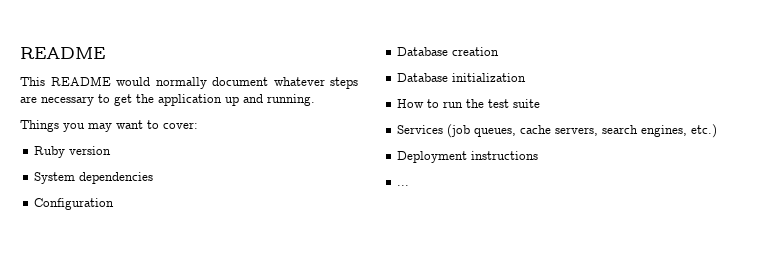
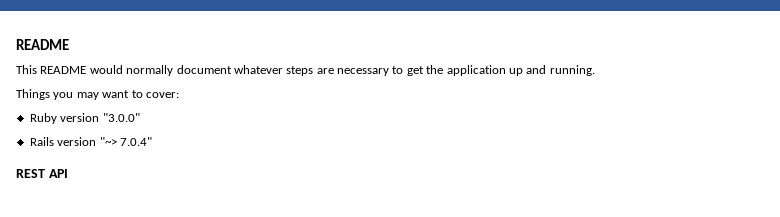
[34,172,154,184] [34,198,115,210] [397,47,500,56] [397,73,527,82] [397,99,541,108] [397,124,718,138] [397,151,539,163] [397,185,410,186] // System dependencies // Configuration // Database creation // Database initialization // How to run the test suite // Services (job queues, cache servers, search engines, etc.) // Deployment instructions // ... -> [102,113,140,122] [29,137,152,146] [16,169,68,178] "3.0.0" // Rails version "~> 7.0.4" // REST API

